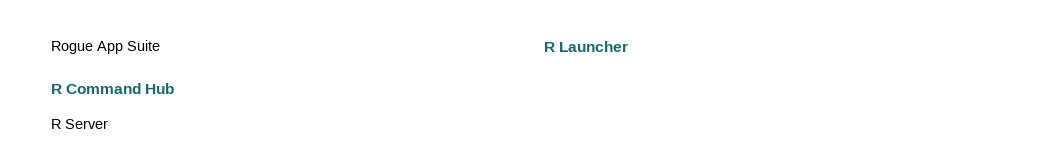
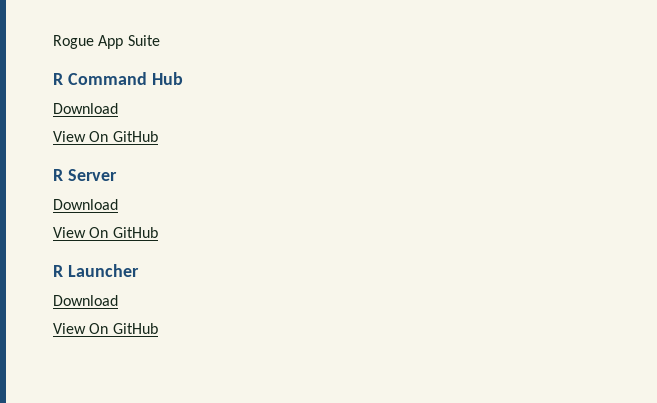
[51,119,108,129] [544,41,629,52] R Server // R Launcher -> [53,103,118,114] [53,131,158,142] [53,169,117,181] [53,199,118,210] [53,227,158,238] [53,264,139,277] [53,295,118,306] [53,323,158,334] Download // View On GitHub // R Server // Download // View On GitHub // R Launcher // Download // View On GitHub

